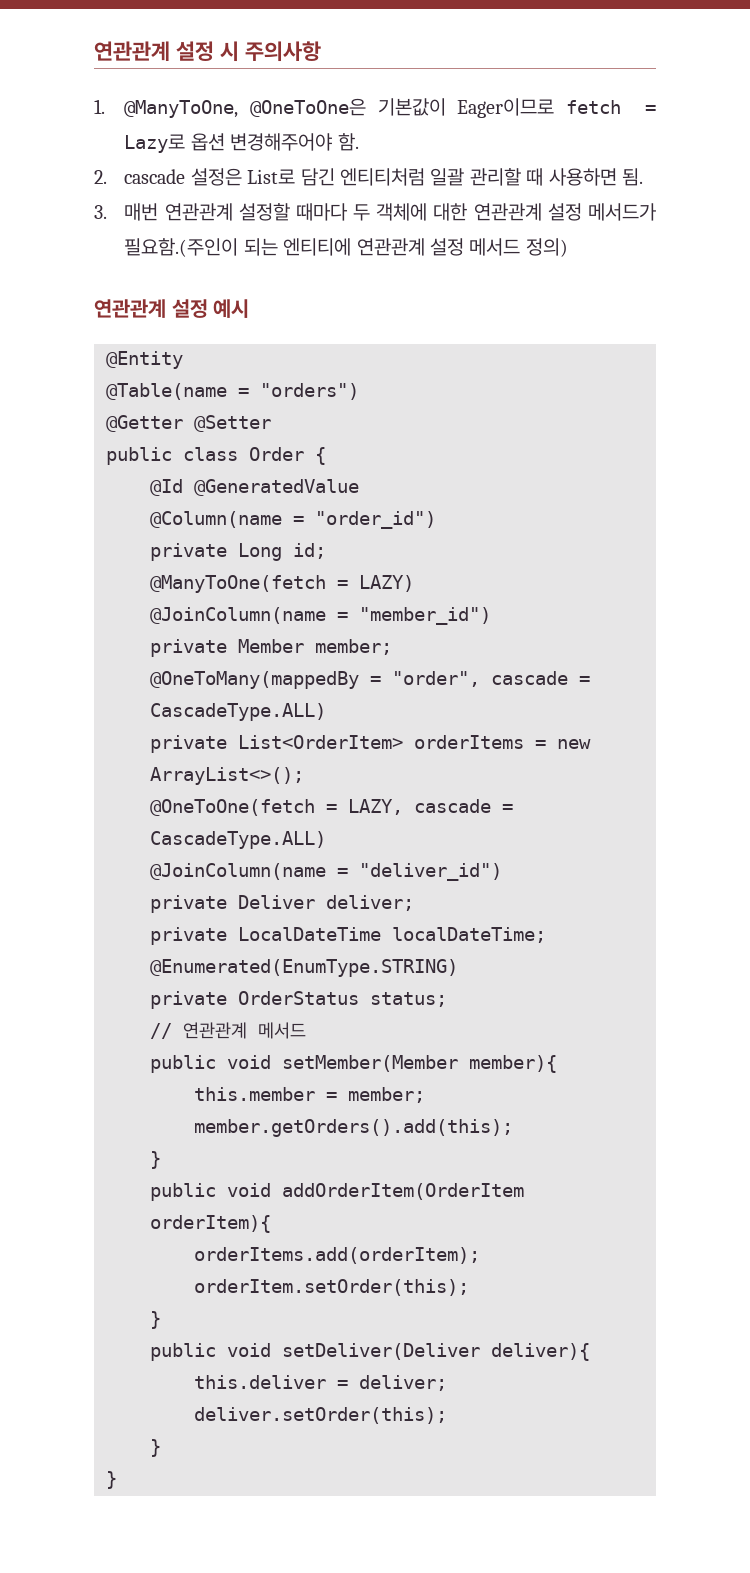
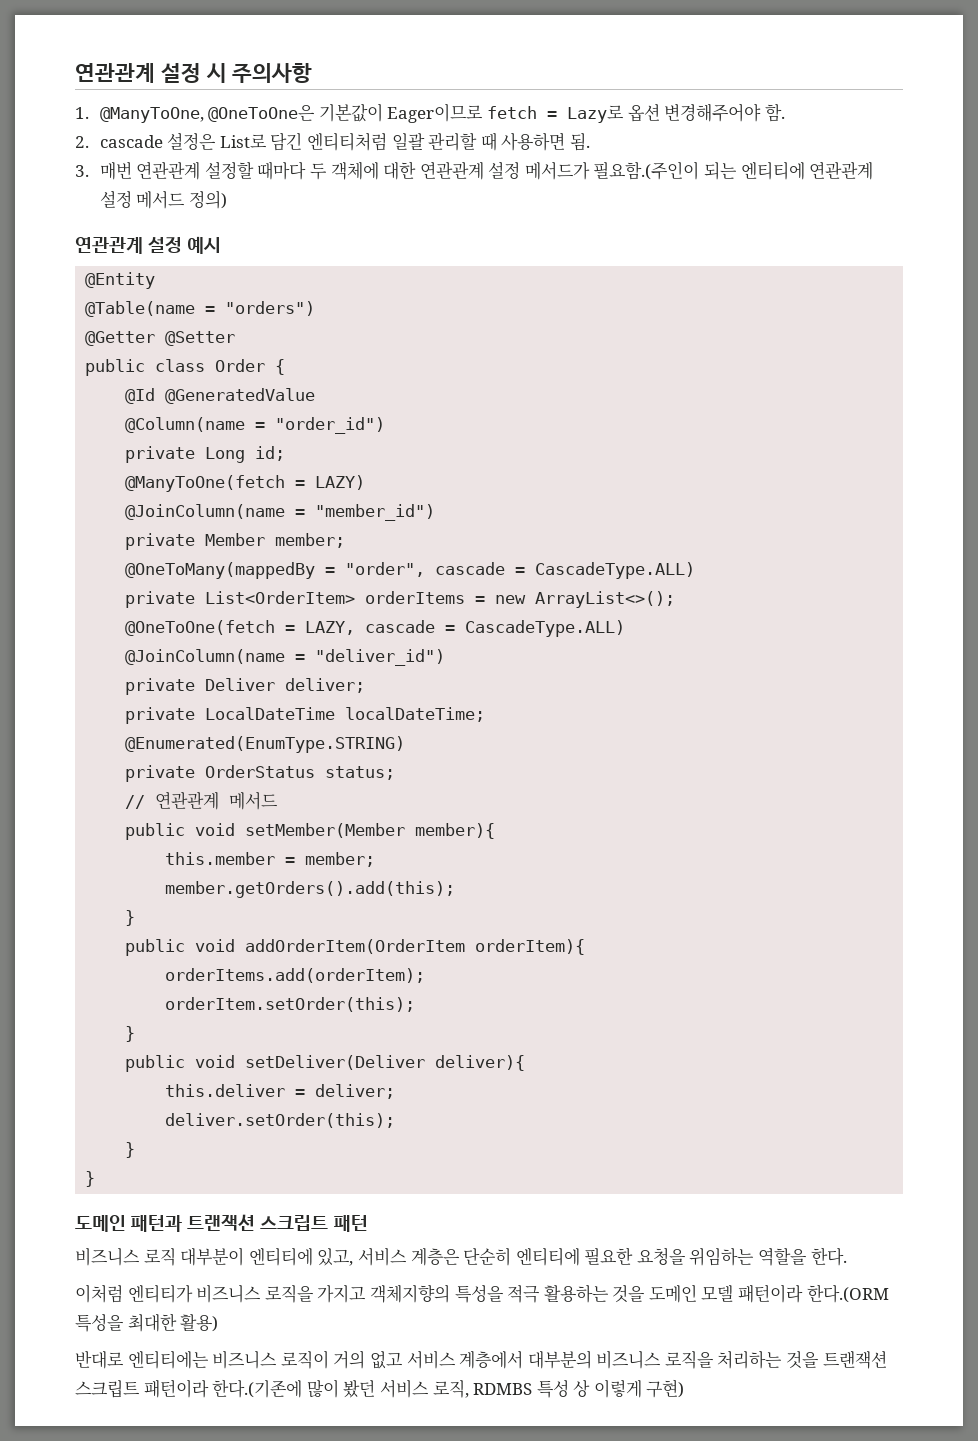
(117, 1480) none -> [75,1214,368,1232] [75,1247,847,1266] [75,1284,889,1303] [75,1313,219,1332] [75,1350,887,1369] [75,1379,685,1398] // 도메인 패턴과 트랜잭션 스크립트 패턴 // 비즈니스 로직 대부분이 엔티티에 있고, 서비스 계층은 단순히 엔티티에 필요한 요청을 위임하는 역할을 한다. // 이처럼 엔티티가 비즈니스 로직을 가지고 객체지향의 특성을 적극 활용하는 것을 도메인 모델 패턴이라 한다.(ORM 특성을 최대한 활용) // 반대로 엔티티에는 비즈니스 로직이 거의 없고 서비스 계층에서 대부분의 비즈니스 로직을 처리하는 것을 트랜잭션 스크립트 패턴이라 한다.(기존에 많이 봤던 서비스 로직, RDMBS 특성 상 이렇게 구현)

